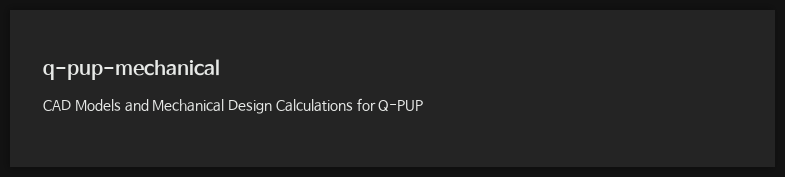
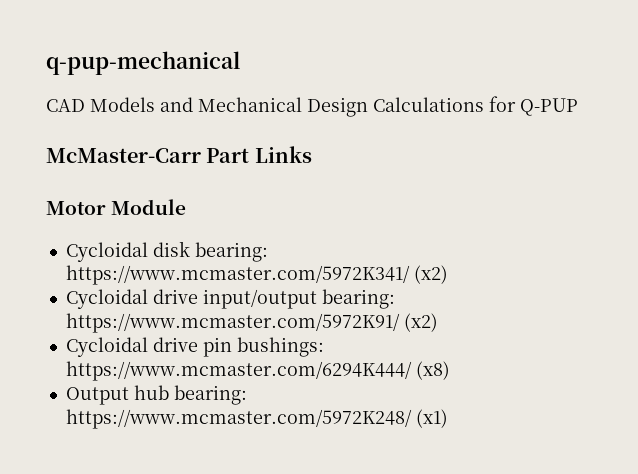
(424, 106) none -> [46,146,312,163] [46,199,187,215] [65,241,268,262] [65,265,448,285] [65,289,395,309] [65,313,438,333] [65,337,324,357] [65,361,450,381] [65,385,247,405] [65,409,448,429] // McMaster-Carr Part Links // Motor Module // Cycloidal disk bearing: https://www.mcmaster.com/5972K341/ (x2) // Cycloidal drive input/output bearing: https://www.mcmaster.com/5972K91/ (x2) // Cycloidal drive pin bushings: https://www.mcmaster.com/6294K444/ (x8) // Output hub bearing: https://www.mcmaster.com/5972K248/ (x1)

